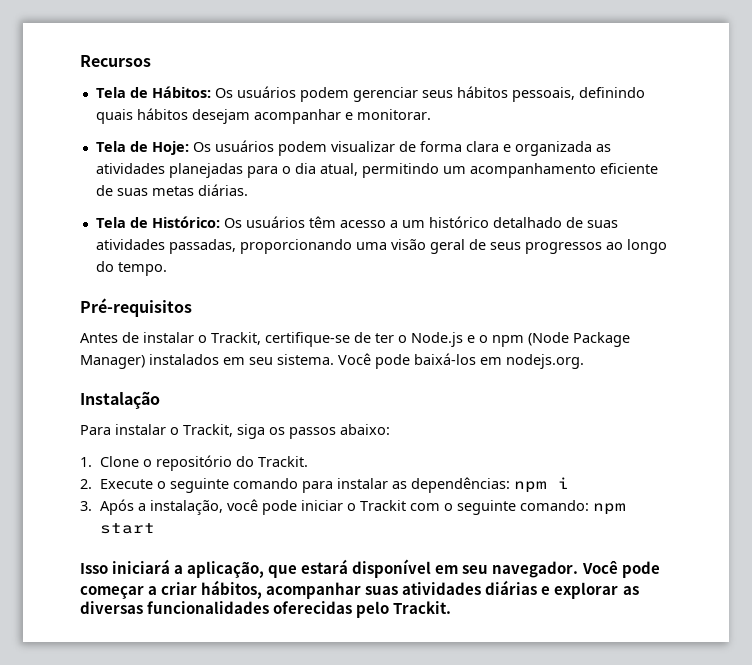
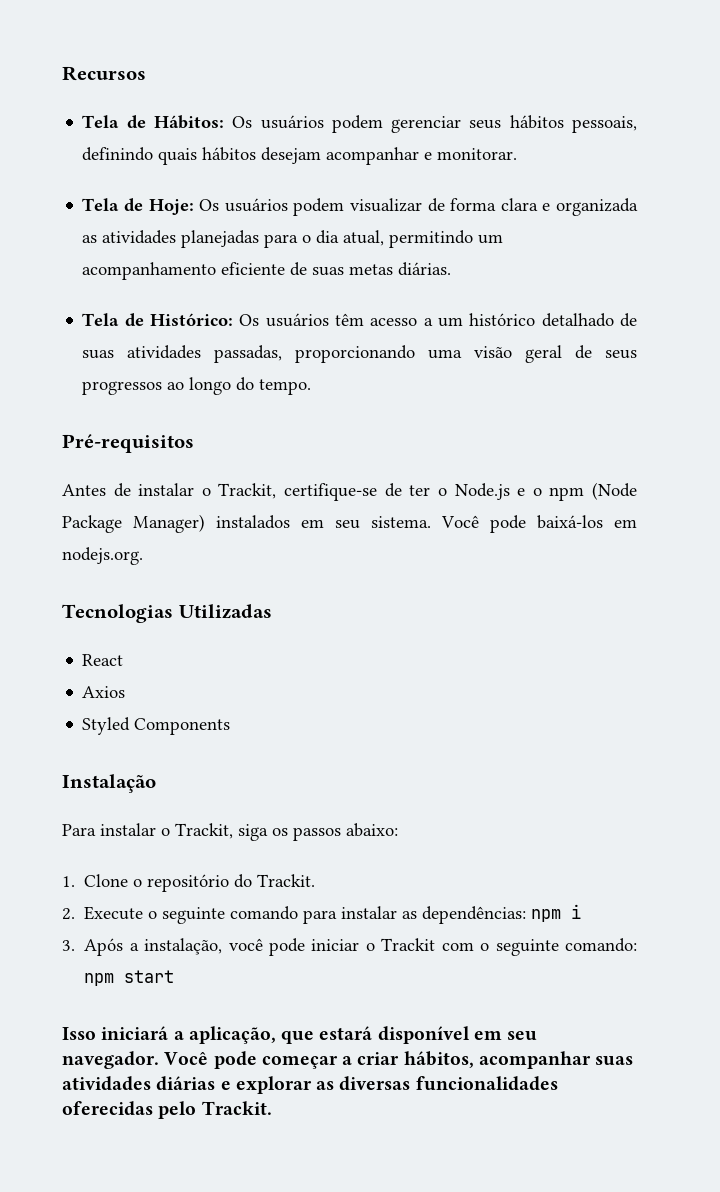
(584, 361) none -> [62,604,272,623] [82,654,124,666] [82,686,126,698] [82,717,231,735] // Tecnologias Utilizadas // React // Axios // Styled Components

